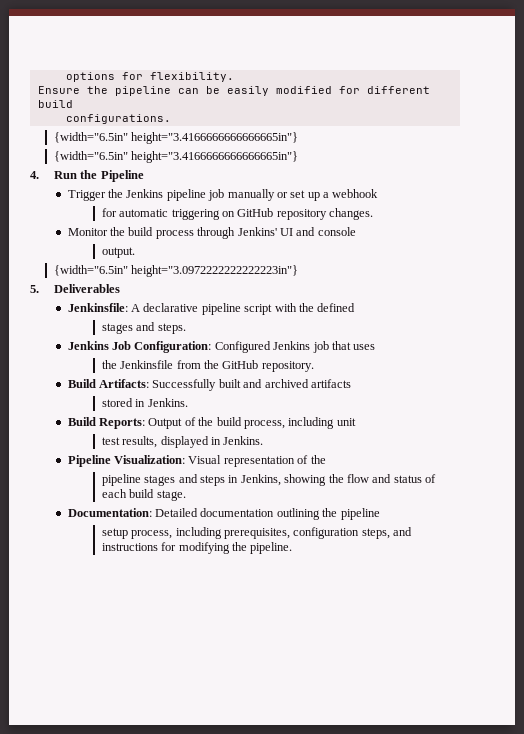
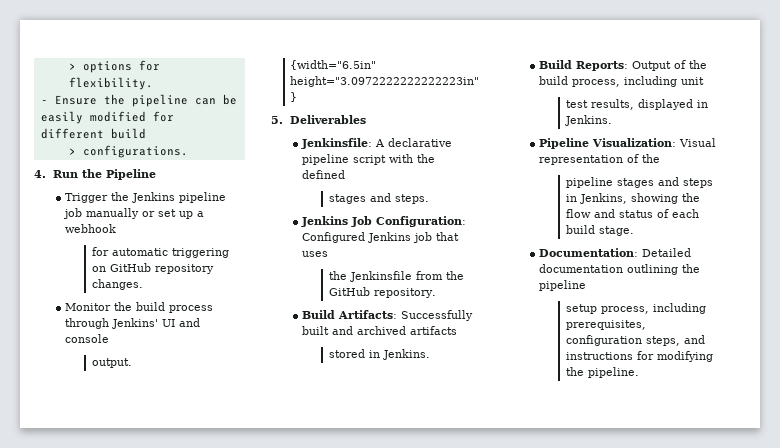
(65, 77) none -> [68,63,76,70] >
(234, 77) none -> [40,100,48,104] -
(73, 104) none -> [68,148,76,155] >
[53,132,299,144] [53,151,299,163] // {width="6.5in" height="3.4166666666666665in"} // {width="6.5in" height="3.4166666666666665in"} -> (188, 151) none

